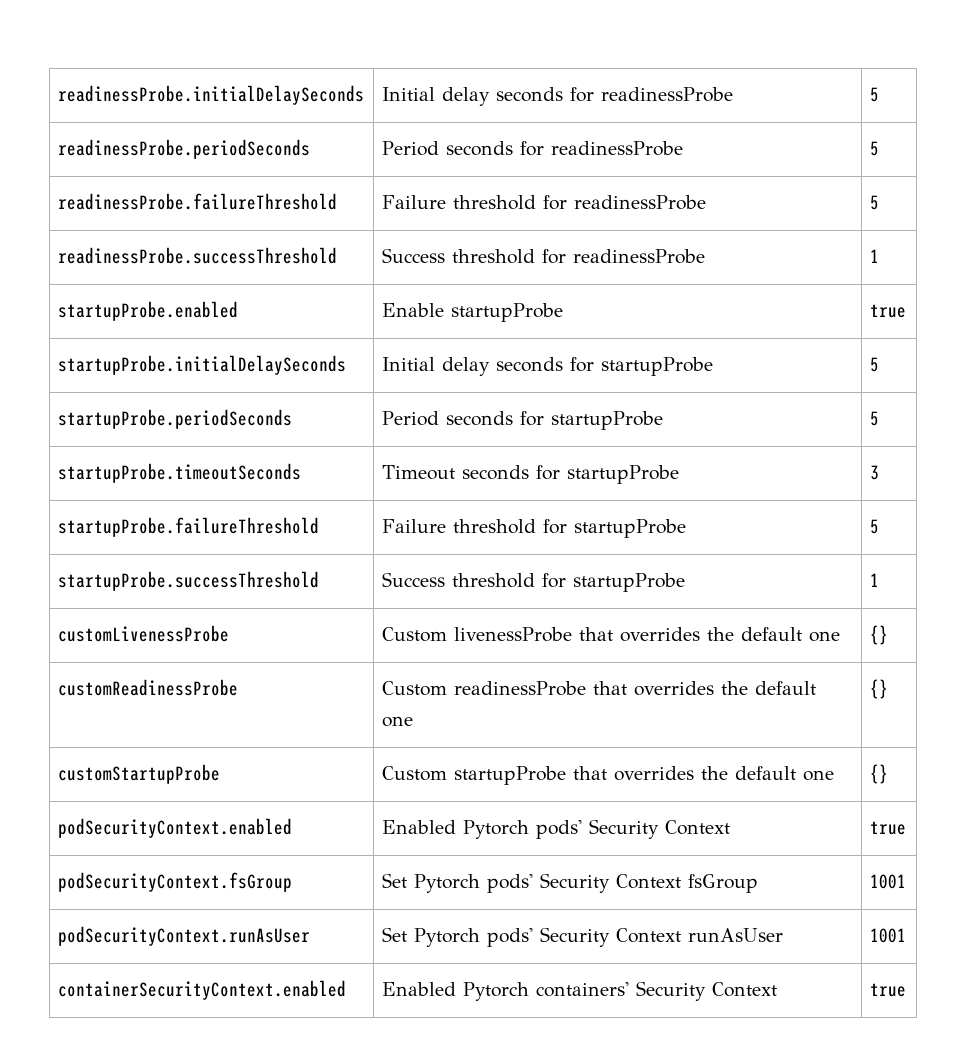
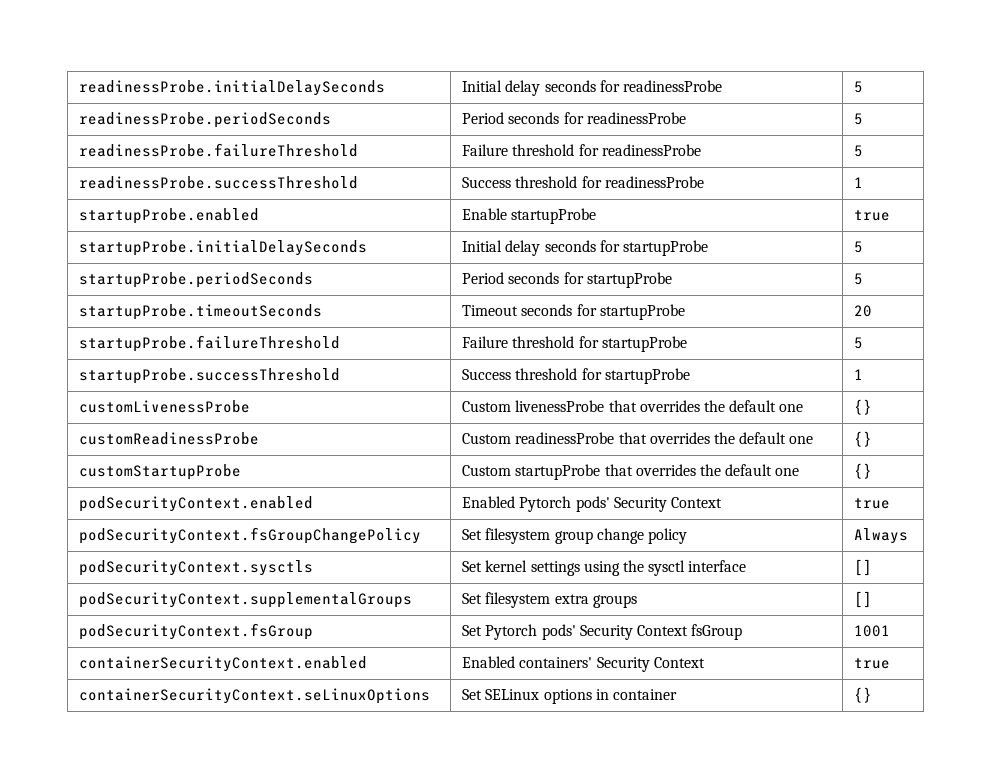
[870,465,880,480] 3 -> [854,305,873,317] 20
(907, 828) none -> [79,527,422,544] [462,528,687,544] [854,528,909,544] [79,560,314,576] [462,560,747,576] [854,559,873,576] [79,592,413,608] [462,592,637,608] [854,591,873,608] // podSecurityContext.fsGroupChangePolicy | Set filesystem group change policy | Always // podSecurityContext.sysctls | Set kernel settings using the sysctl interface | [] // podSecurityContext.supplementalGroups | Set filesystem extra groups | []
[58,926,311,946] [382,927,784,947] [870,928,907,943] // podSecurityContext.runAsUser | Set Pytorch pods' Security Context runAsUser | 1001 -> (891, 631) none
[463,982,530,1001] Pytorch -> (516, 662) none
(907, 990) none -> [79,688,431,704] [462,689,677,704] [854,687,873,703] // containerSecurityContext.seLinuxOptions | Set SELinux options in container | {}

